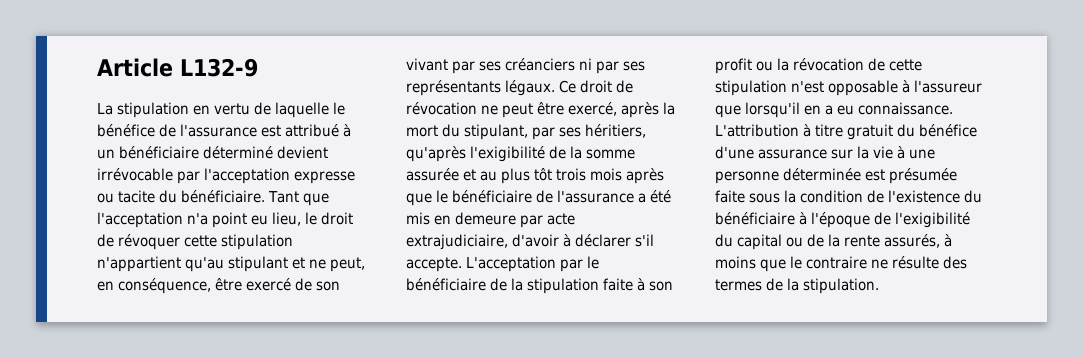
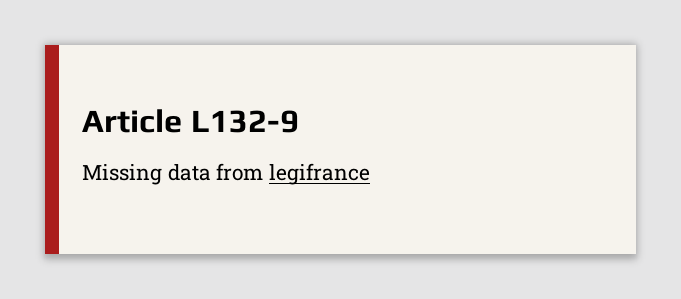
[97,102,345,118] [97,124,351,137] [97,146,328,159] [97,168,355,184] [97,190,329,206] [97,212,353,228] [97,234,293,250] [97,256,365,272] [97,278,340,294] [406,58,645,74] [406,80,633,96] [406,102,675,118] [406,124,646,140] [406,146,635,162] [406,168,664,184] [406,190,671,206] [406,212,575,228] [406,234,654,250] [406,256,599,272] [406,278,673,294] [715,58,922,74] [715,80,982,96] [715,102,953,118] [715,124,977,140] [715,146,935,159] [715,168,957,184] [715,190,982,203] [715,212,970,228] [715,234,952,250] [715,256,967,272] [715,278,879,294] La stipulation en vertu de laquelle le bénéfice de l'assurance est attribué à un bénéficiaire déterminé devient irrévocable par l'acceptation expresse ou tacite du bénéficiaire. Tant que l'acceptation n'a point eu lieu, le droit de révoquer cette stipulation n'appartient qu'au stipulant et ne peut, en conséquence, être exercé de son vivant par ses créanciers ni par ses représentants légaux. Ce droit de révocation ne peut être exercé, après la mort du stipulant, par ses héritiers, qu'après l'exigibilité de la somme assurée et au plus tôt trois mois après que le bénéficiaire de l'assurance a été mis en demeure par acte extrajudiciaire, d'avoir à déclarer s'il accepte. L'acceptation par le bénéficiaire de la stipulation faite à son profit ou la révocation de cette stipulation n'est opposable à l'assureur que lorsqu'il en a eu connaissance. L'attribution à titre gratuit du bénéfice d'une assurance sur la vie à une personne déterminée est présumée faite sous la condition de l'existence du bénéficiaire à l'époque de l'exigibilité du capital ou de la rente assurés, à moins que le contraire ne résulte des termes de la stipulation. -> [82,163,371,185] Missing data from legifrance

